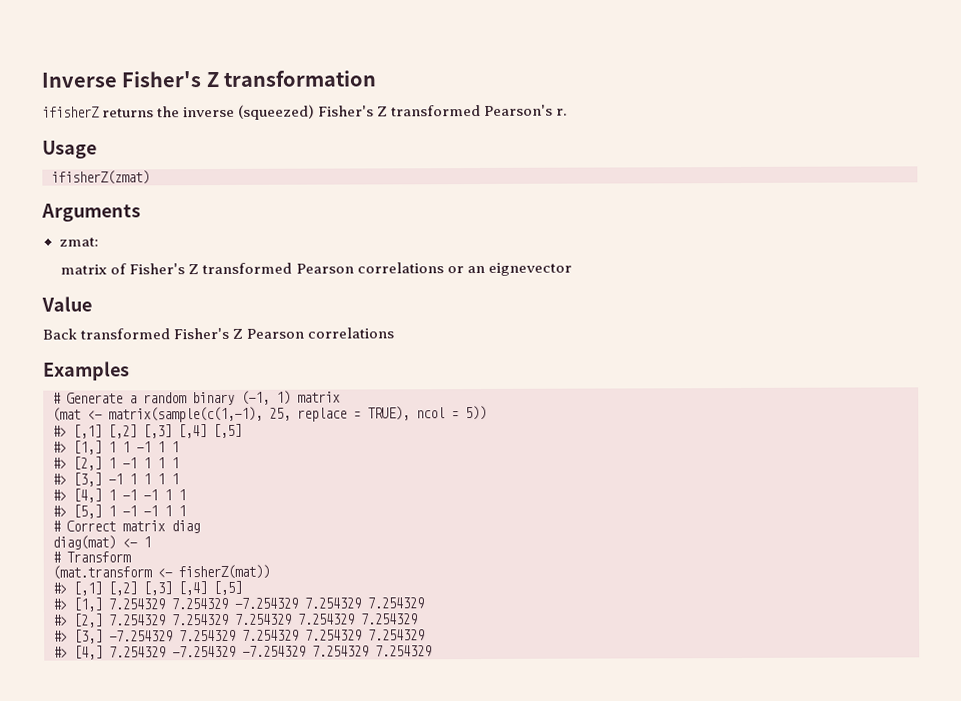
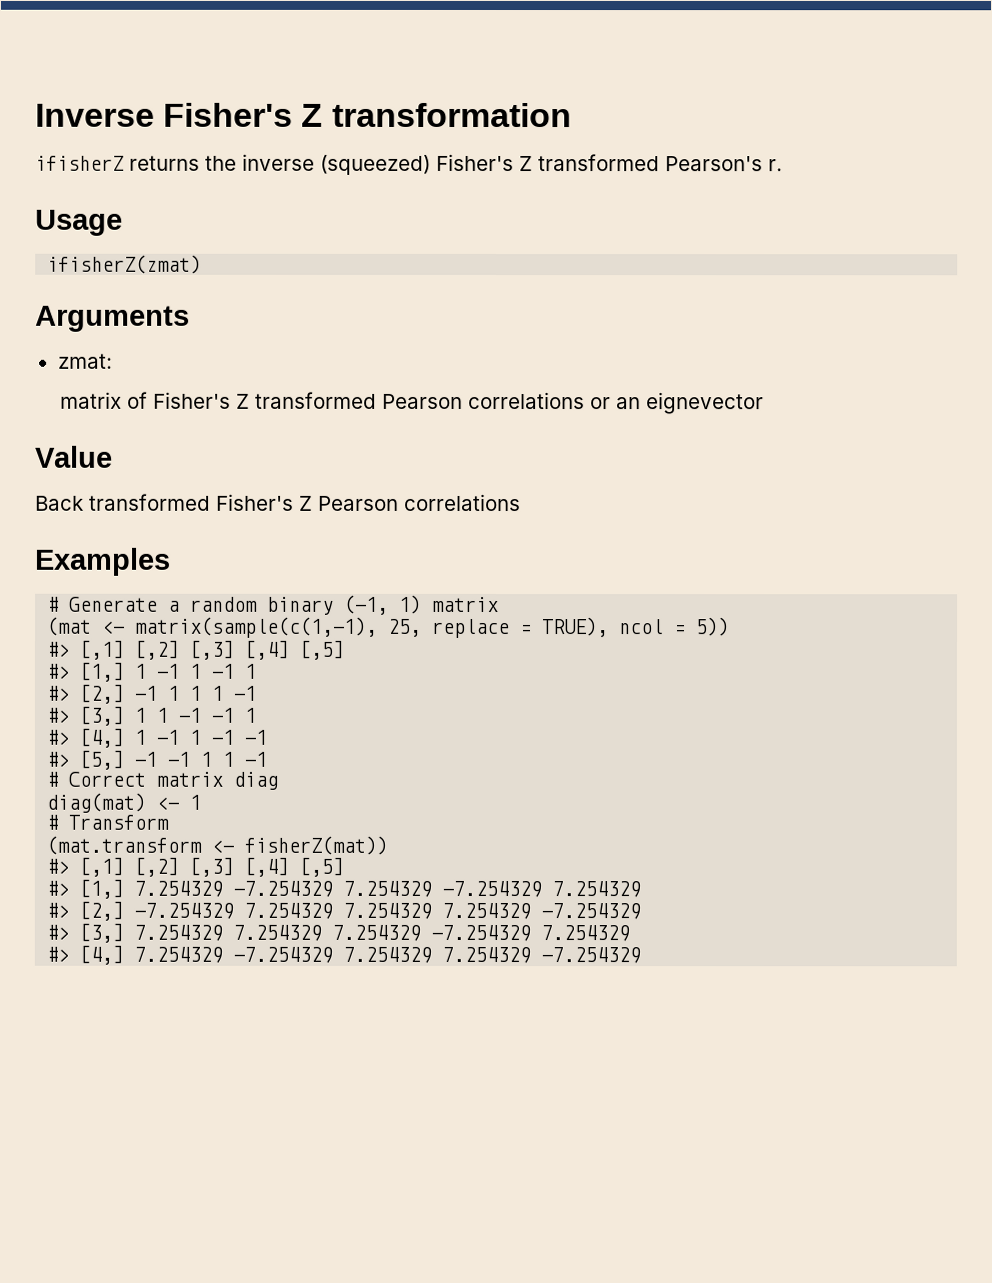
[122,441,179,453] [52,456,179,471] [52,472,165,487] 1 -1 1 1 // #> [2,] 1 -1 1 1 1 // #> [3,] -1 1 1 1 -> [156,663,257,679] [46,683,257,704] [46,705,235,726] -1 1 -1 1 // #> [2,] -1 1 1 1 -1 // #> [3,] 1 1 -1 -1
[143,489,186,501] -1 1 1 -> [189,729,268,745] 1 -1 -1
[108,505,186,517] 1 -1 -1 1 1 -> [134,751,268,767] -1 -1 1 1 -1
[171,597,424,610] [53,613,418,628] [53,629,362,644] 7.254329 -7.254329 7.254329 7.254329 // #> [2,] 7.254329 7.254329 7.254329 7.254329 7.254329 // #> [3,] -7.254329 7.254329 7.254329 7.254329 -> [233,880,642,898] [46,900,642,921] [46,922,532,943] -7.254329 7.254329 -7.254329 7.254329 // #> [2,] -7.254329 7.254329 7.254329 7.254329 -7.254329 // #> [3,] 7.254329 7.254329 7.254329 -7.254329
[242,645,432,657] -7.254329 7.254329 7.254329 -> [343,946,642,964] 7.254329 7.254329 -7.254329

